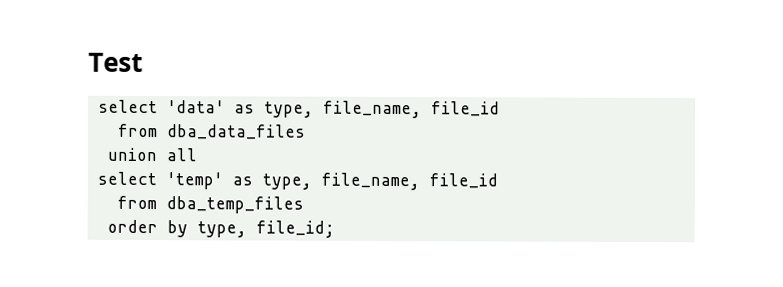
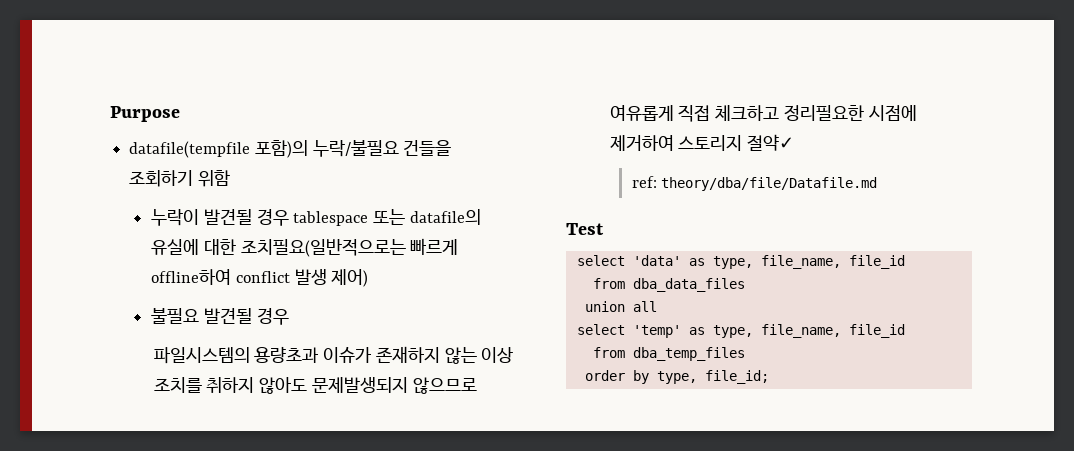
(88, 62) none -> [110,106,180,122] [129,140,452,158] [129,170,230,187] [151,209,481,226] [151,238,459,257] [151,269,369,287] [151,308,289,325] [153,346,514,364] [153,377,477,394] [609,105,917,122] [609,134,795,151] [631,176,878,191] Purpose // datafile(tempfile 포함)의 누락/불필요 건들을 조회하기 위함 // 누락이 발견될 경우 tablespace 또는 datafile의 유실에 대한 조치필요(일반적으로는 빠르게 offline하여 conflict 발생 제어) // 불필요 발견될 경우 // 파일시스템의 용량초과 이슈가 존재하지 않는 이상 조치를 취하지 않아도 문제발생되지 않으므로 여유롭게 직접 체크하고 정리필요한 시점에 제거하여 스토리지 절약✓ // ref: theory/dba/file/Datafile.md //

